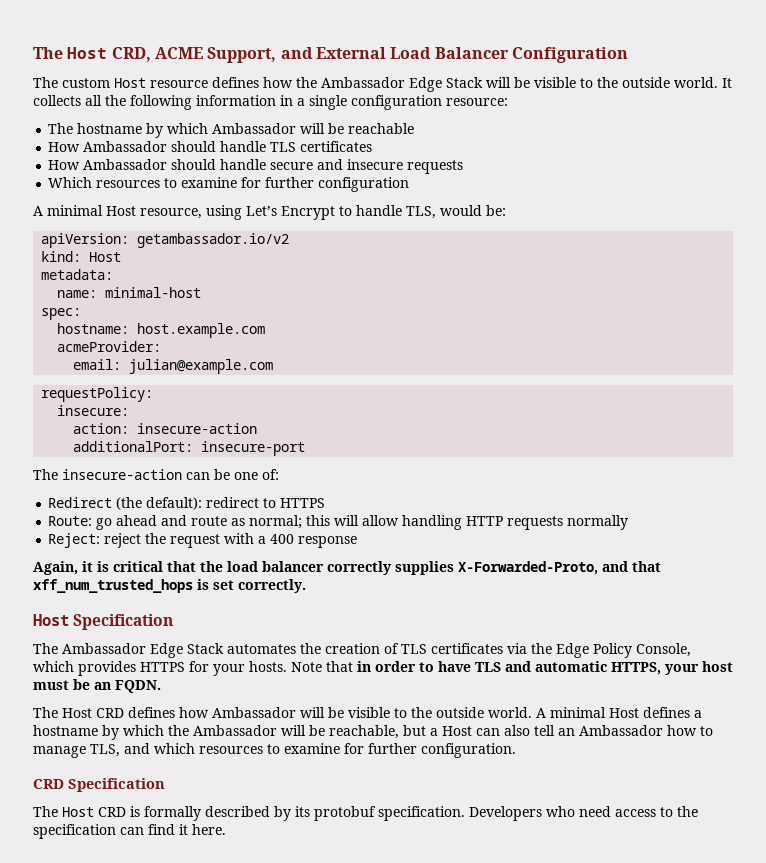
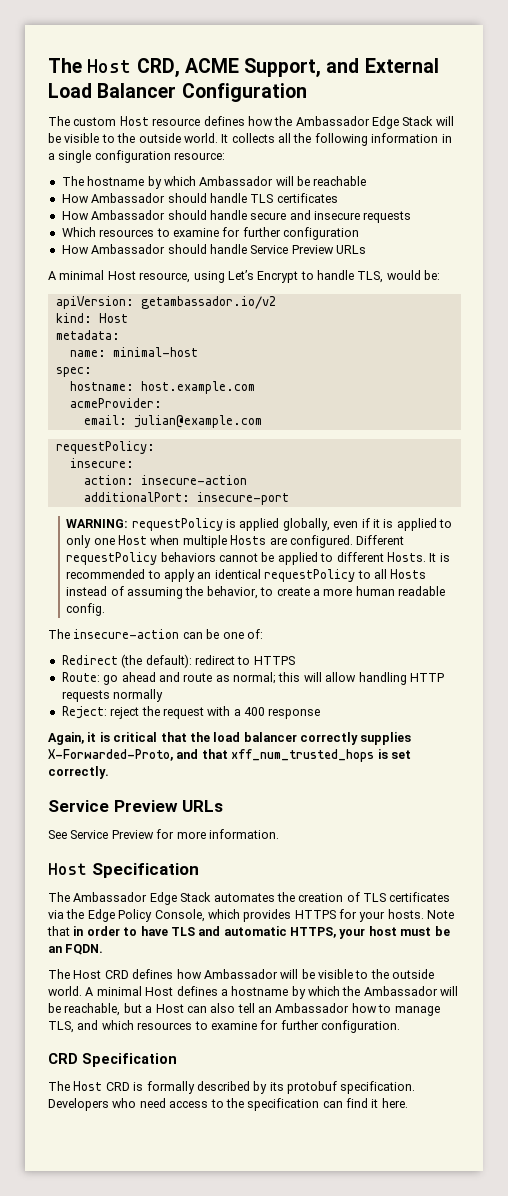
(410, 184) none -> [61,244,366,254] // How Ambassador should handle Service Preview URLs
(306, 448) none -> [66,518,453,531] [66,535,405,548] [66,552,450,565] [66,569,427,582] [66,586,446,599] [66,603,106,616] // WARNING: requestPolicy is applied globally, even if it is applied to only one Host when multiple Hosts are configured. Different requestPolicy behaviors cannot be applied to different Hosts. It is recommended to apply an identical requestPolicy to all Hosts instead of assuming the behavior, to create a more human readable config.
(306, 586) none -> [48,800,224,812] [48,829,279,839] // Service Preview URLs // See Service Preview for more information.

